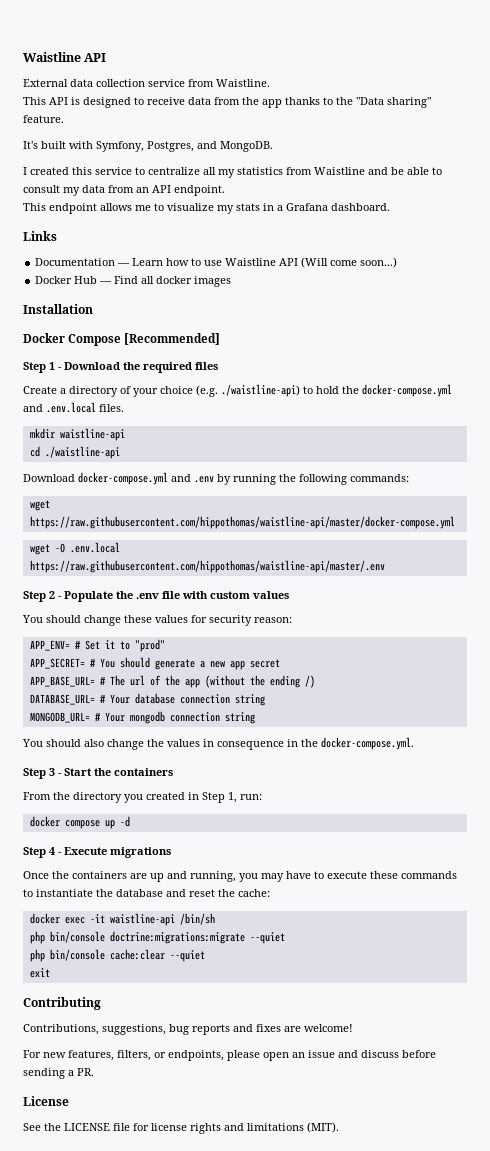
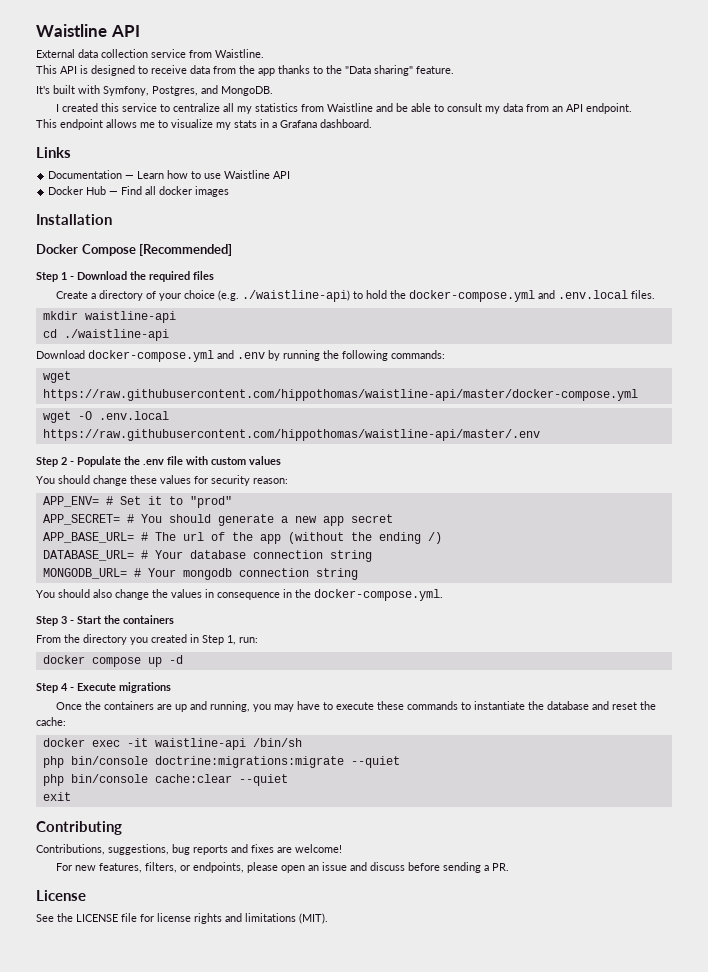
[301,257,398,268] (Will come soon...) -> (291, 175) none

